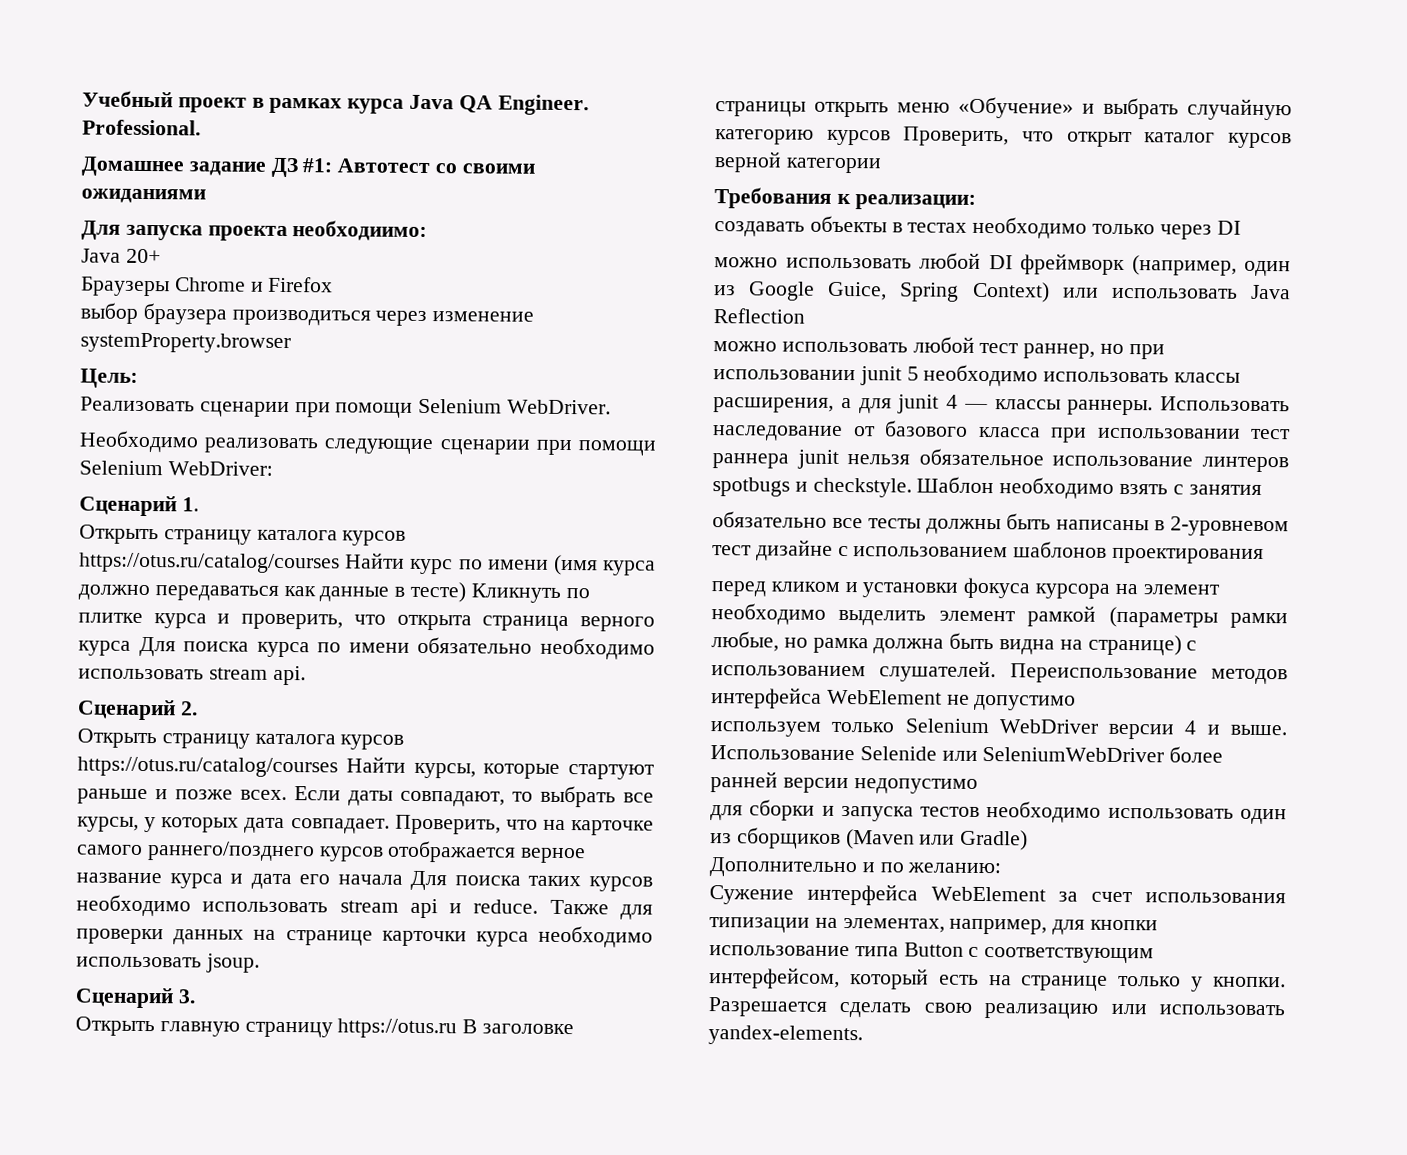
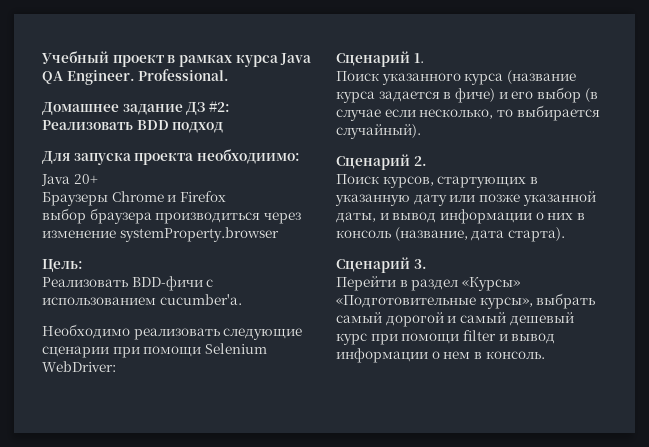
[302,158,535,174] [81,188,206,204] #1: Автотест со своими ожиданиями -> [208,101,230,112] [42,120,224,133] #2: Реализовать BDD подход
[199,398,612,418] сценарии при помощи Selenium WebDriver. -> [131,276,214,291] [42,294,242,305] BDD-фичи с использованием cucumber'a.
[79,524,407,546] [79,552,657,576] [78,581,590,603] [78,612,655,632] [78,636,655,660] [78,665,306,686] [77,699,198,721] [77,728,405,750] [77,756,655,780] [77,785,654,808] [77,814,654,836] [77,840,587,864] [76,870,653,892] [76,894,653,920] [76,925,653,948] [76,953,260,973] [75,987,196,1009] [75,1016,575,1039] [715,96,1292,121] [715,126,1292,149] [714,151,882,174] [714,187,976,210] [714,215,1241,240] [714,252,1291,277] [714,281,1291,303] [713,308,805,324] [713,336,1165,360] [713,364,1241,387] [713,394,1290,416] [712,420,1291,443] [712,448,1289,473] [712,476,1262,499] [712,511,1289,537] [712,539,1265,565] [711,577,1220,599] [711,603,1288,629] [711,631,1198,656] [711,660,1288,685] [711,687,1077,711] [710,718,1287,740] [710,745,1224,763] [710,771,978,794] [710,799,1287,825] [710,827,1029,851] [709,857,1002,878] [709,883,1286,906] [709,917,1159,935] [709,942,1155,964] [709,967,1286,992] [708,997,1285,1019] [708,1025,863,1046] Открыть страницу каталога курсов https://otus.ru/catalog/courses Найти курс по имени (имя курса должно передаваться как данные в тесте) Кликнуть по плитке курса и проверить, что открыта страница верного курса Для поиска курса по имени обязательно необходимо использовать stream api. // Сценарий 2. // Открыть страницу каталога курсов https://otus.ru/catalog/courses Найти курсы, которые стартуют раньше и позже всех. Если даты совпадают, то выбрать все курсы, у которых дата совпадает. Проверить, что на карточке самого раннего/позднего курсов отображается верное название курса и дата его начала Для поиска таких курсов необходимо использовать stream api и reduce. Также для проверки данных на странице карточки курса необходимо использовать jsoup. // Сценарий 3. // Открыть главную страницу https://otus.ru В заголовке страницы открыть меню «Обучение» и выбрать случайную категорию курсов Проверить, что открыт каталог курсов верной категории // Требования к реализации: // создавать объекты в тестах необходимо только через DI // можно использовать любой DI фреймворк (например, один из Google Guice, Spring Context) или использовать Java Reflection // можно использовать любой тест раннер, но при использовании junit 5 необходимо использовать классы расширения, а для junit 4 — классы раннеры. Использовать наследование от базового класса при использовании тест раннера junit нельзя обязательное использование линтеров spotbugs и checkstyle. Шаблон необходимо взять с занятия // обязательно все тесты должны быть написаны в 2-уровневом тест дизайне с использованием шаблонов проектирования // перед кликом и установки фокуса курсора на элемент необходимо выделить элемент рамкой (параметры рамки любые, но рамка должна быть видна на странице) с использованием слушателей. Переиспользование методов интерфейса WebElement не допустимо // используем только Selenium WebDriver версии 4 и выше. Использование Selenide или SeleniumWebDriver более ранней версии недопустимо // для сборки и запуска тестов необходимо использовать один из сборщиков (Maven или Gradle) // Дополнительно и по желанию: // Сужение интерфейса WebElement за счет использования типизации на элементах, например, для кнопки использование типа Button с соответствующим интерфейсом, который есть на странице только у кнопки. Разрешается сделать свою реализацию или использовать yandex-elements. -> [336,70,576,85] [336,87,598,103] [336,105,600,121] [336,124,421,139] [336,154,427,170] [336,174,538,188] [335,191,596,206] [336,209,585,224] [336,227,565,242] [336,257,427,273] [336,276,520,291] [336,293,596,309] [336,312,574,327] [336,330,556,345] [336,348,545,363] Поиск указанного курса (название курса задается в фиче) и его выбор (в случае если несколько, то выбирается случайный). // Сценарий 2. // Поиск курсов, стартующих в указанную дату или позже указанной даты, и вывод информации о них в консоль (название, дата старта). // Сценарий 3. // Перейти в раздел «Курсы» «Подготовительные курсы», выбрать самый дорогой и самый дешевый курс при помощи filter и вывод информации о нем в консоль.

